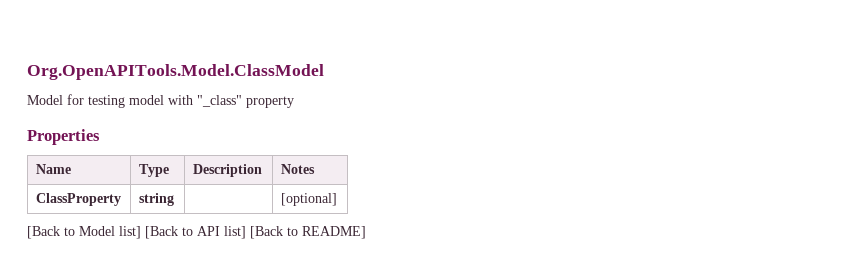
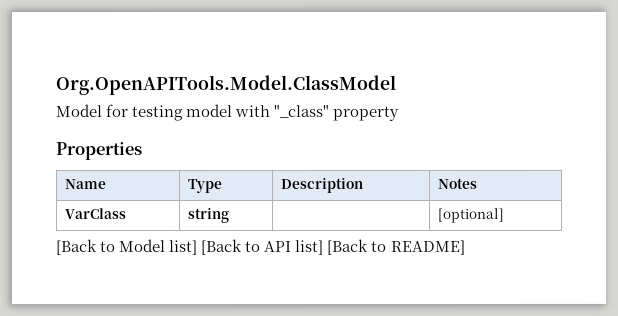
[35,193,121,206] ClassProperty -> [64,208,127,220] VarClass

